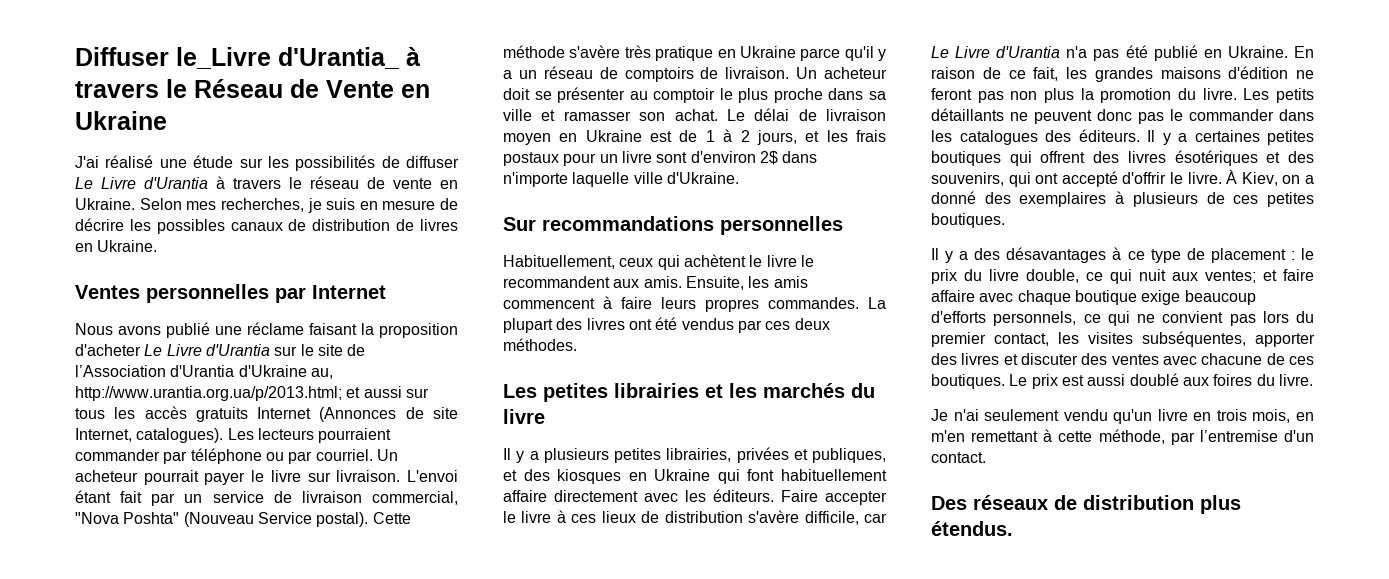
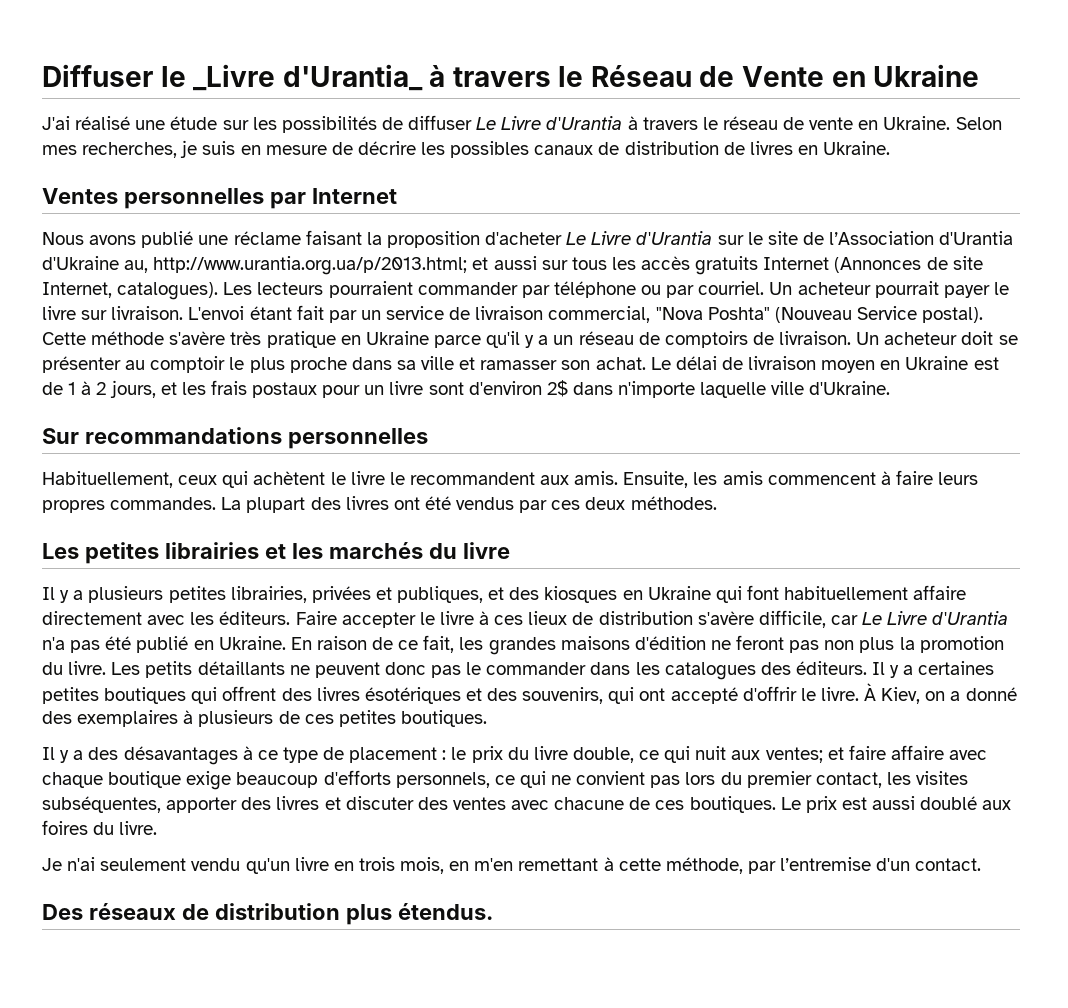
[176,47,271,69] le_Livre -> [160,64,276,91] le _Livre

